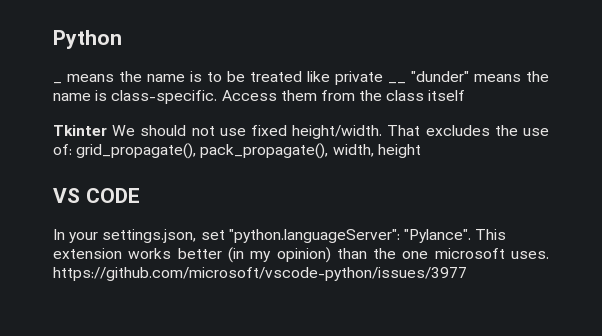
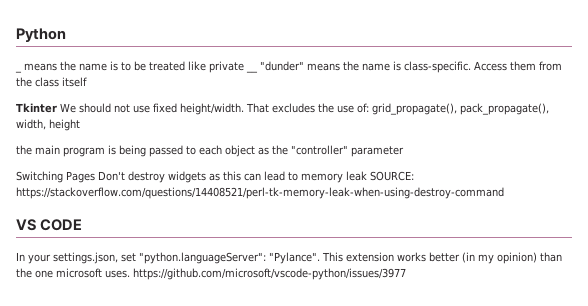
(421, 151) none -> [16,145,404,157] [16,171,414,183] [16,187,504,199] // the main program is being passed to each object as the "controller" parameter // Switching Pages Don't destroy widgets as this can lead to memory leak SOURCE: https://stackoverflow.com/questions/14408521/perl-tk-memory-leak-when-using-destroy-command

